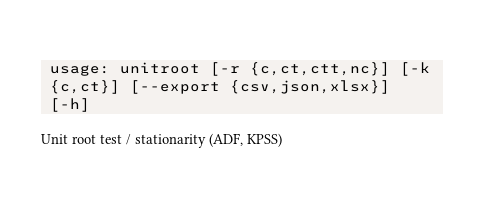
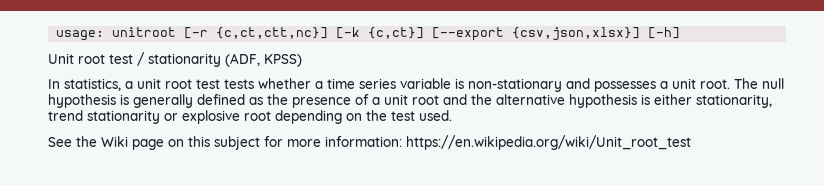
(282, 140) none -> [48,78,784,92] [48,94,772,108] [48,110,452,124] [48,135,691,150] // In statistics, a unit root test tests whether a time series variable is non-stationary and possesses a unit root. The null hypothesis is generally defined as the presence of a unit root and the alternative hypothesis is either stationarity, trend stationarity or explosive root depending on the test used. // See the Wiki page on this subject for more information: https://en.wikipedia.org/wiki/Unit_root_test

